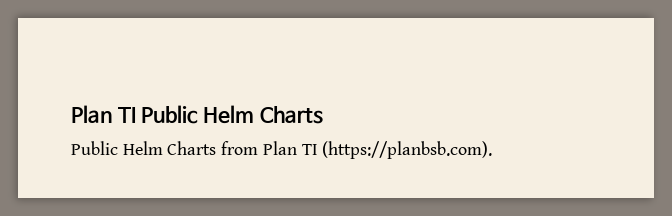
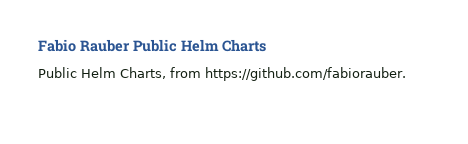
[71,105,136,123] Plan TI -> [38,39,130,52] Fabio Rauber
[167,141,493,159] Charts from Plan TI (https://planbsb.com). -> [120,67,406,81] Charts, from https://github.com/fabiorauber.

